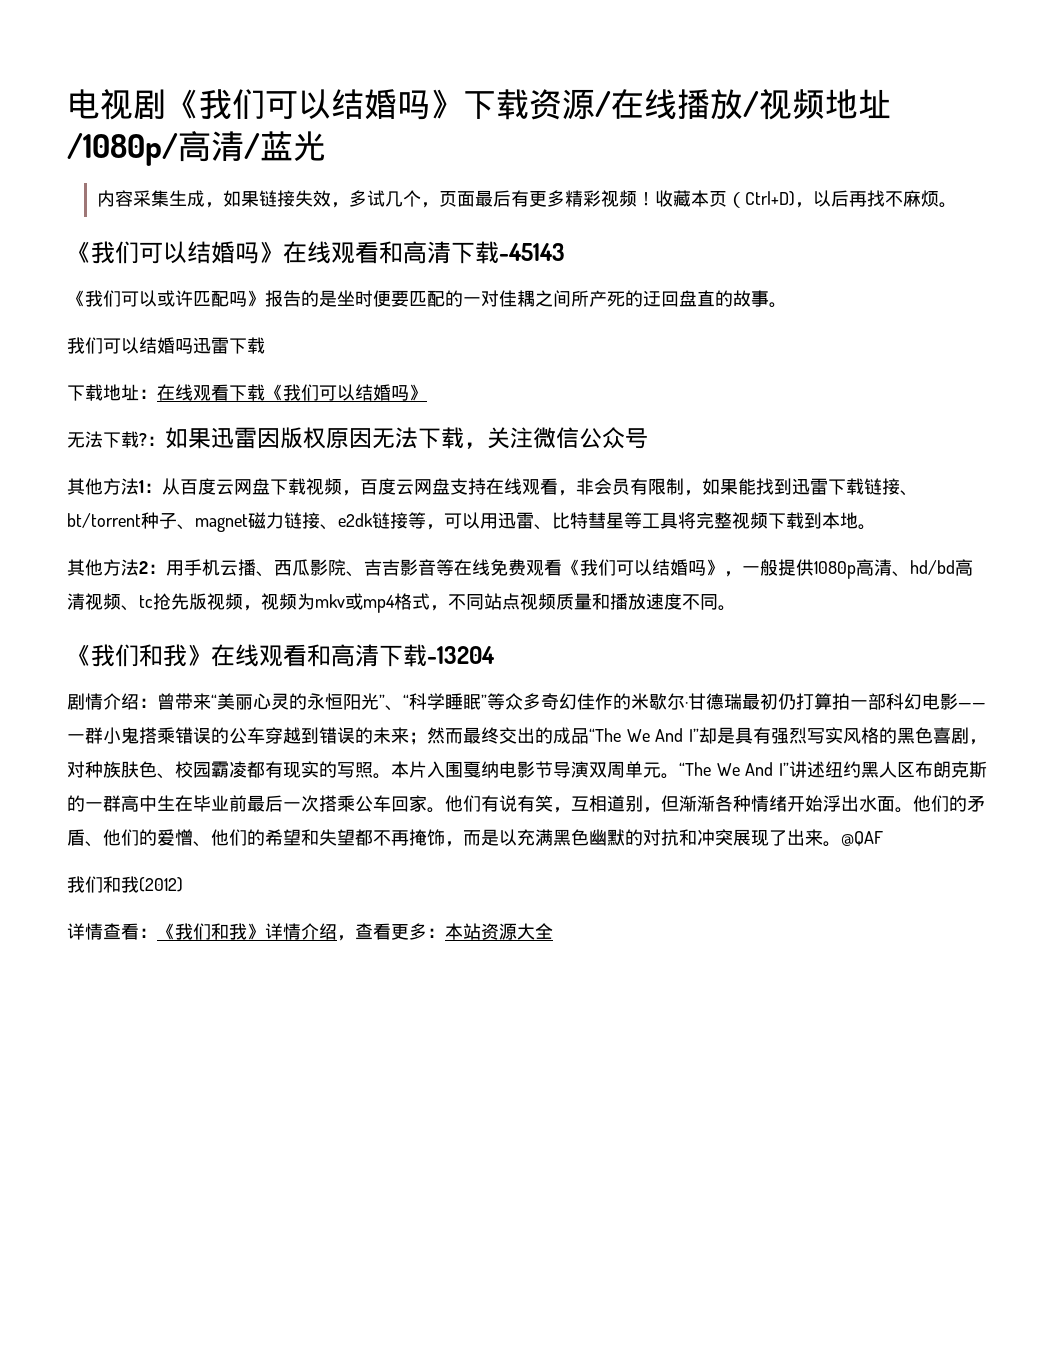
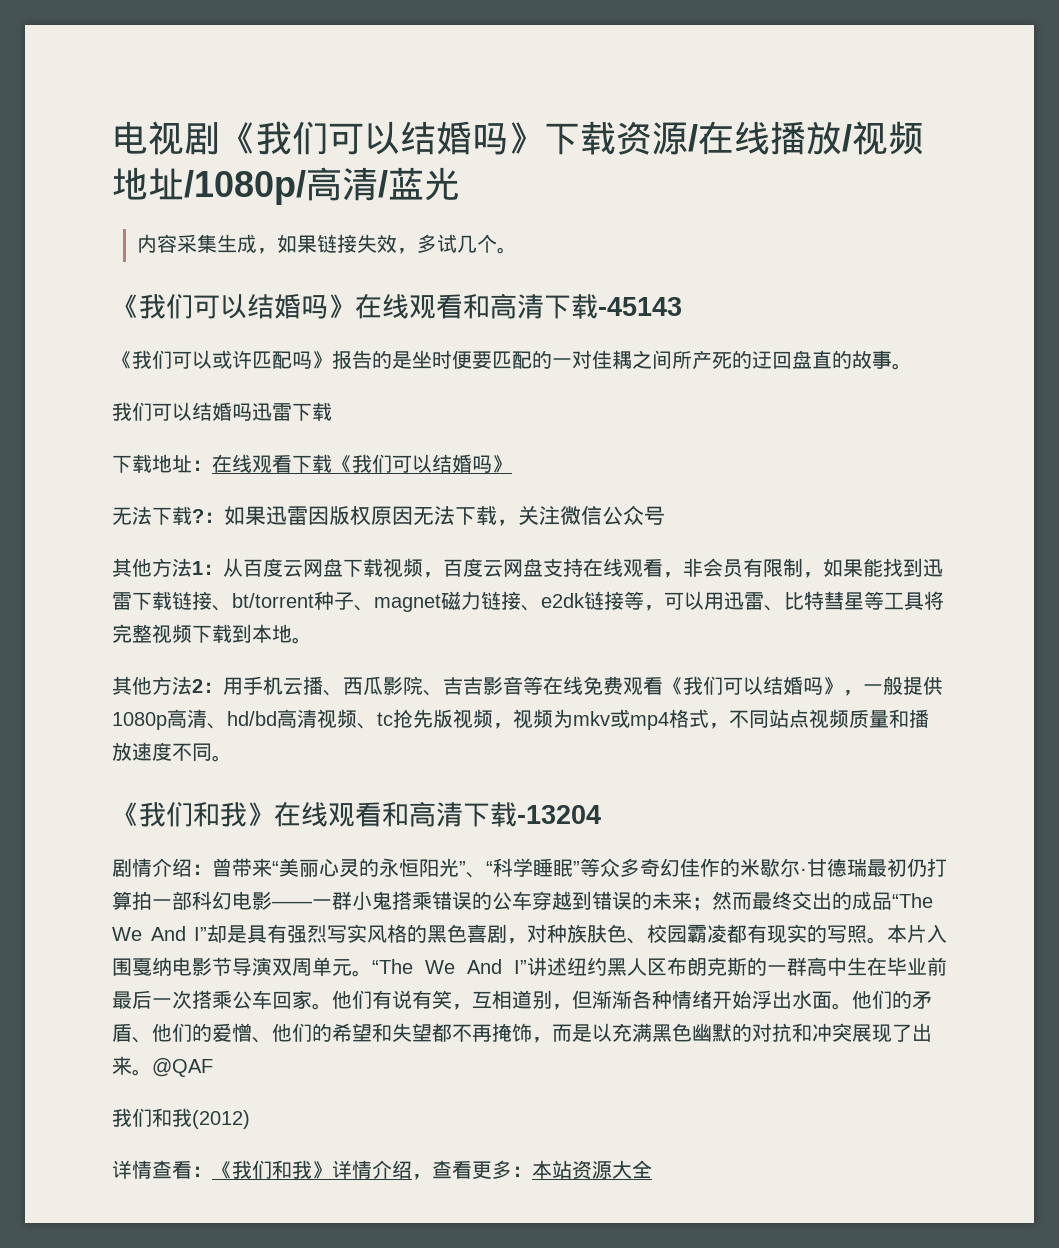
[420,190,939,208] ，页面最后有更多精彩视频！收藏本页（Ctrl+D)，以后再找不麻烦 -> (497, 243) none

